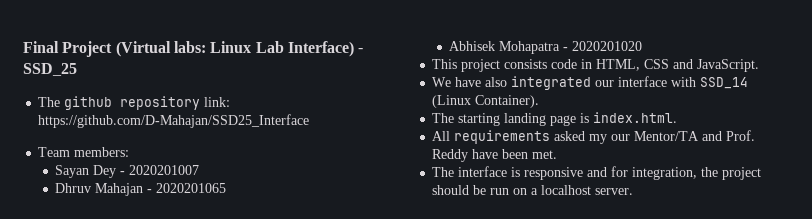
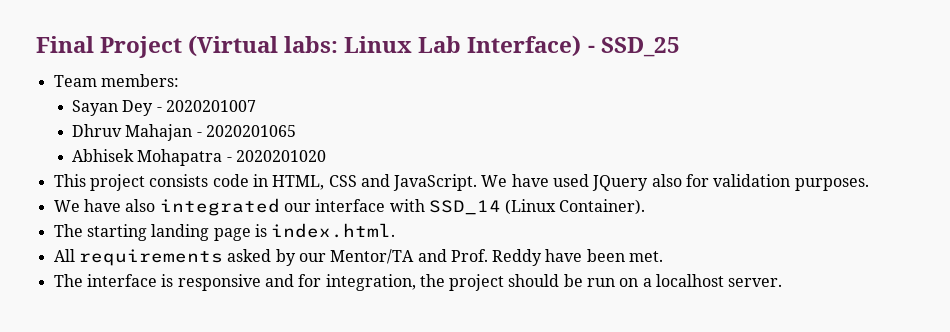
[38,96,231,110] [38,114,310,128] // The github repository link: https://github.com/D-Mahajan/SSD25_Interface -> (680, 47) none
(760, 65) none -> [481,174,869,191] We have used JQuery also for validation purposes.
[589,134,608,144] my -> [275,249,296,266] by

